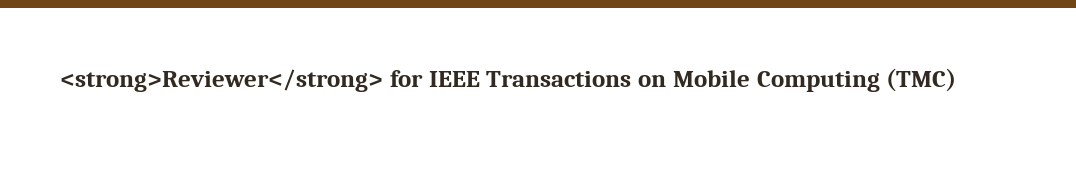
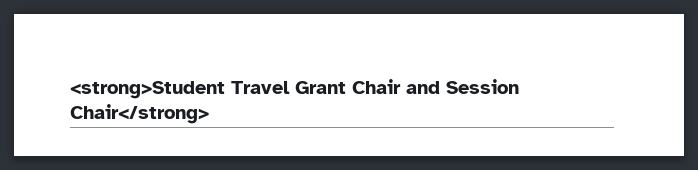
[60,68,957,92] <strong>Reviewer</strong> for IEEE Transactions on Mobile Computing (TMC) -> [70,79,519,99] [70,104,209,124] <strong>Student Travel Grant Chair and Session Chair</strong>

